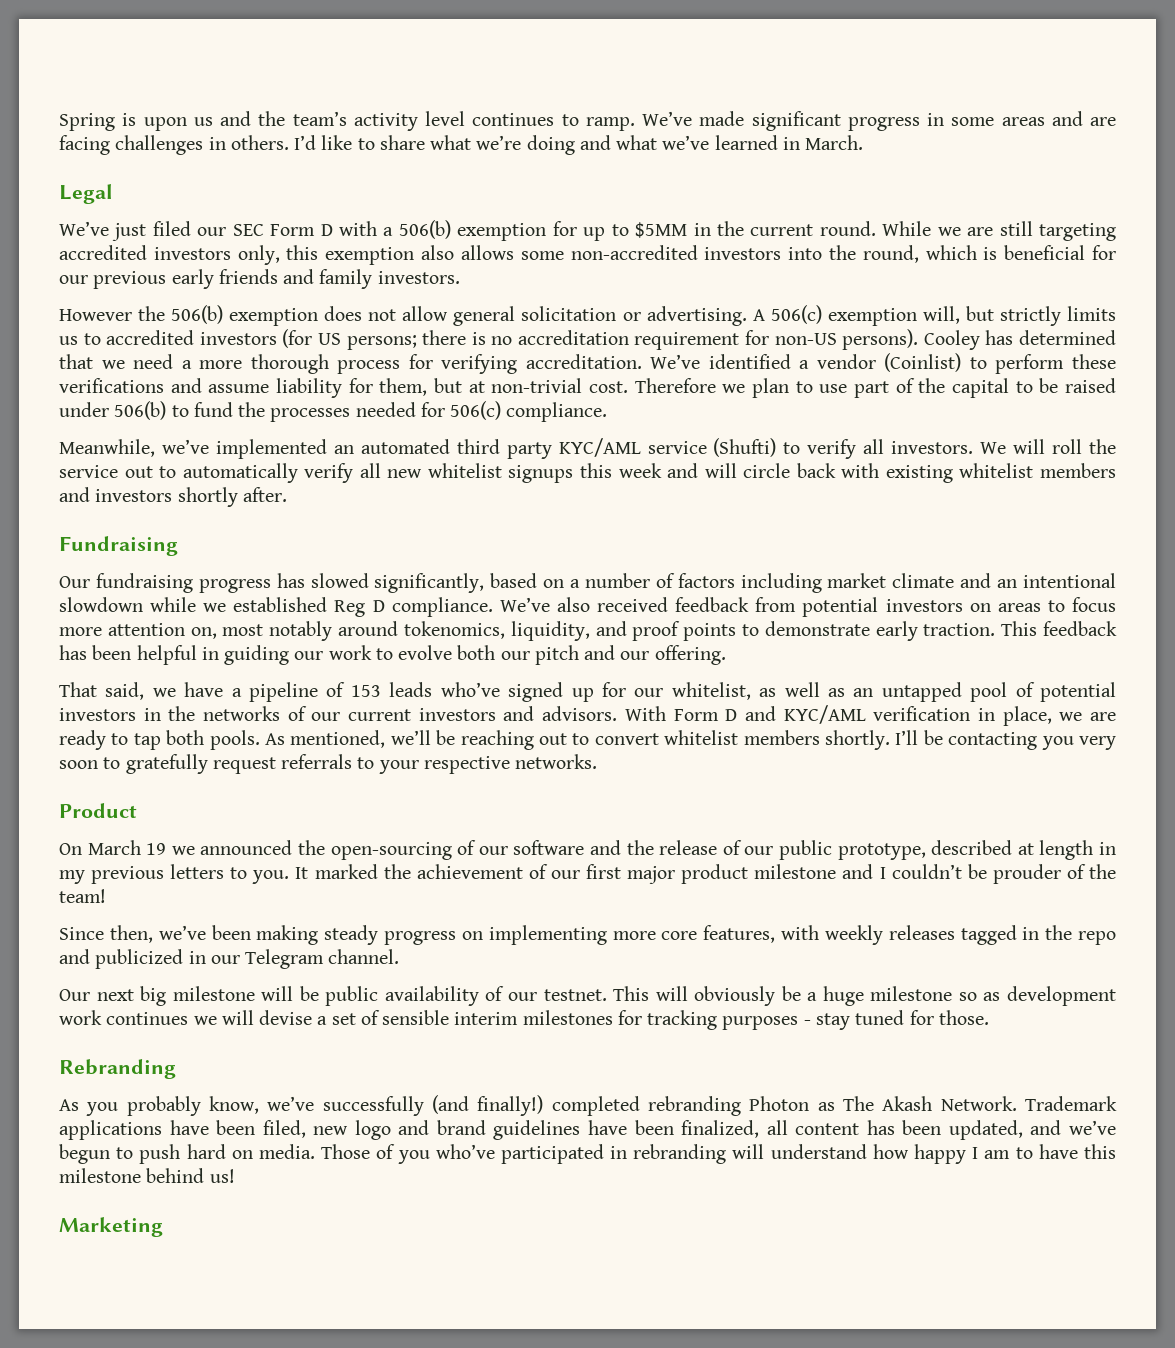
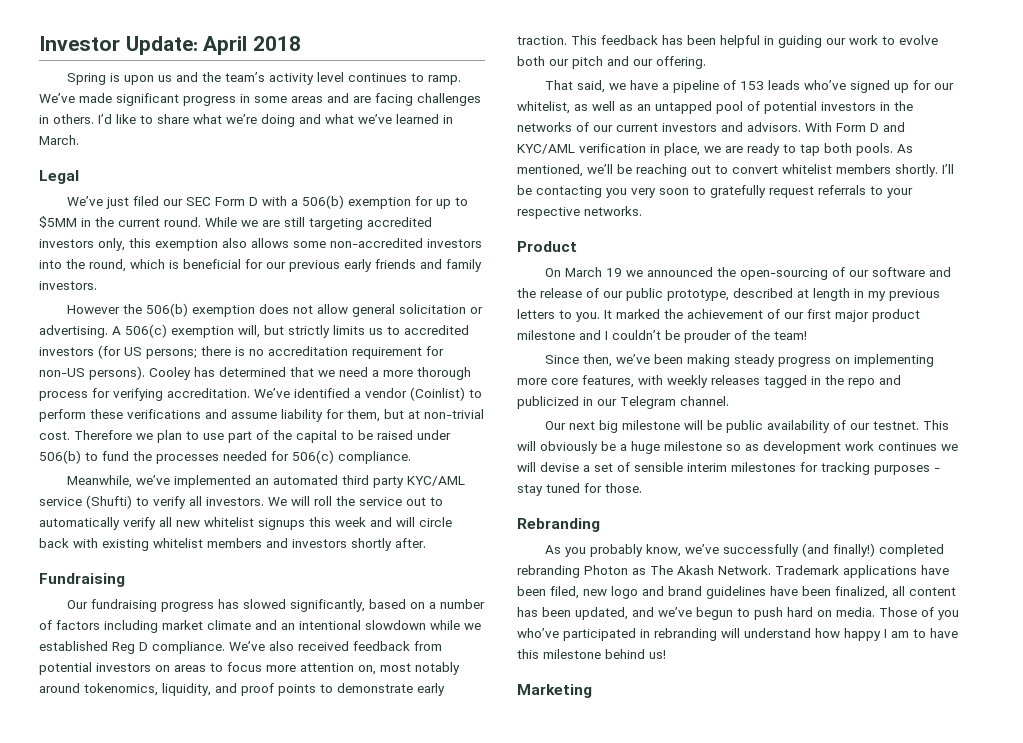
(59, 122) none -> [39,36,302,55] Investor Update: April 2018 //

